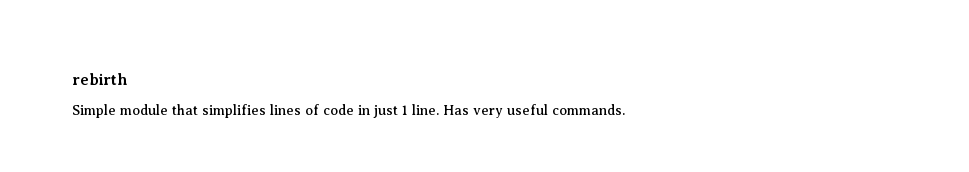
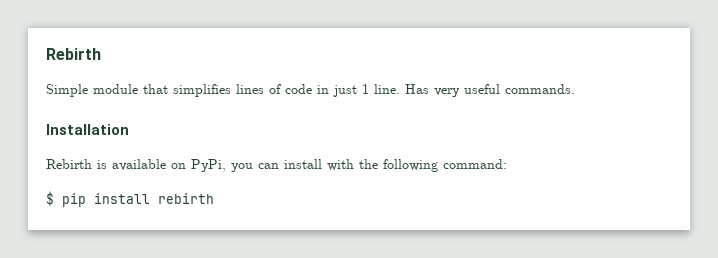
[72,73,127,85] rebirth -> [46,48,101,60] Rebirth
(625, 109) none -> [46,124,129,135] [46,159,507,172] [46,191,214,207] // Installation // Rebirth is available on PyPi, you can install with the following command: // $ pip install rebirth

